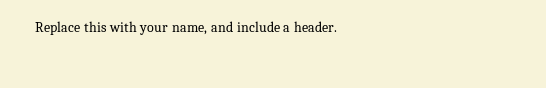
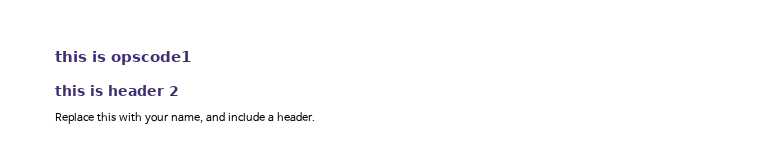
(35, 28) none -> [55,51,191,65] [55,85,179,96] this is opscode1 // this is header 2 //

